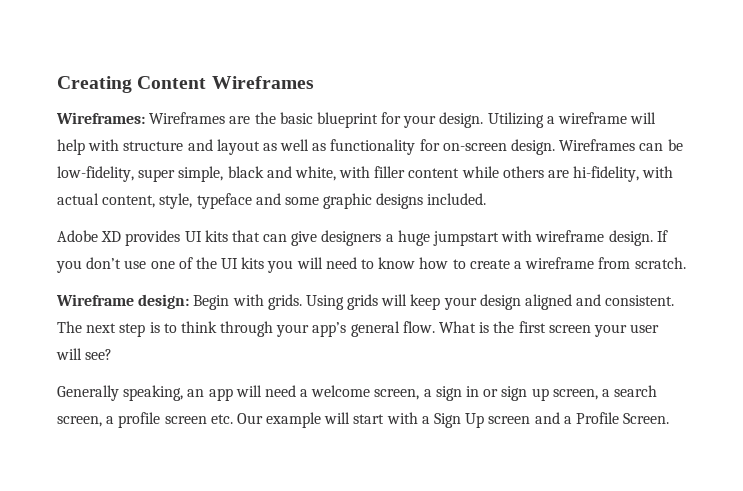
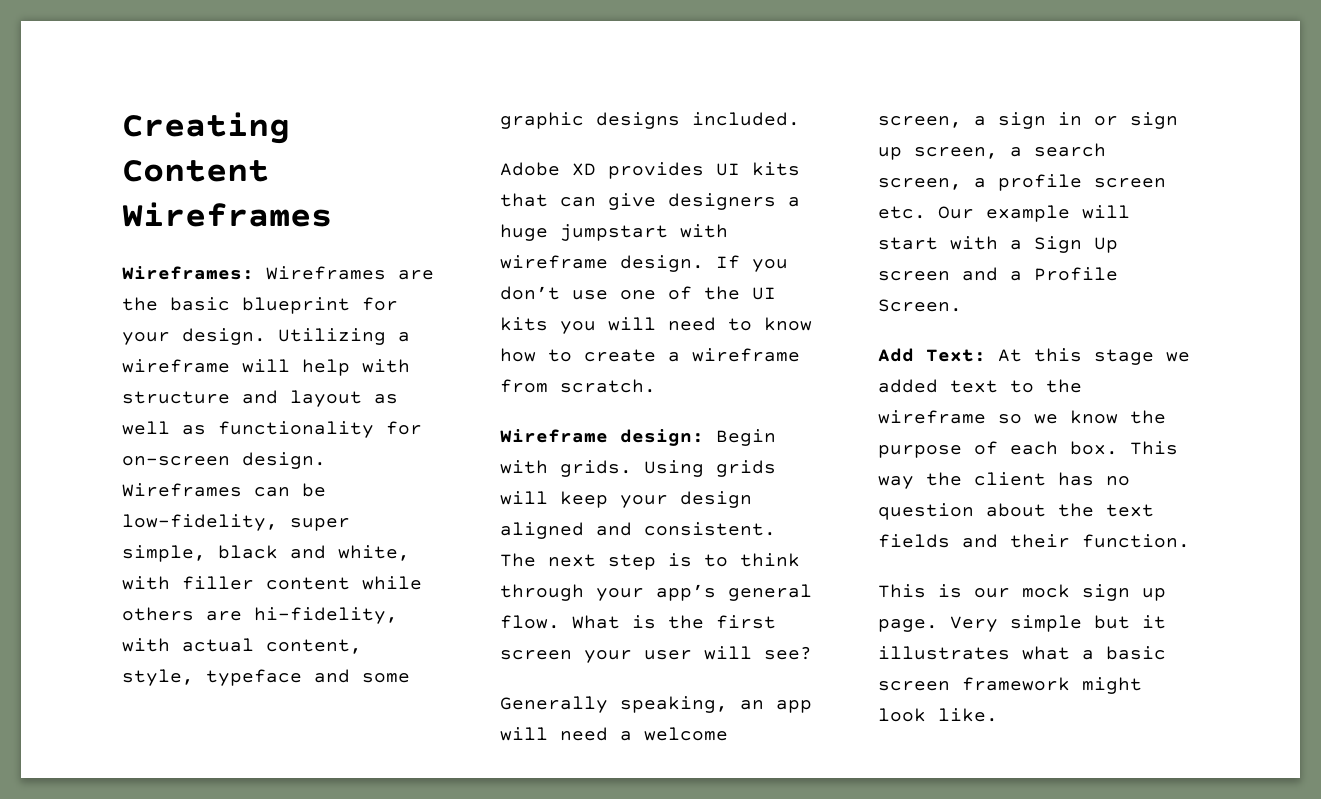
(670, 418) none -> [878,348,1190,365] [878,379,1082,393] [878,410,1166,424] [878,441,1178,458] [878,472,1130,489] [878,503,1154,520] [878,534,1190,548] [878,584,1166,601] [878,615,1166,632] [878,646,1166,660] [878,677,1142,694] [878,708,998,722] // Add Text: At this stage we added text to the wireframe so we know the purpose of each box. This way the client has no question about the text fields and their function. // This is our mock sign up page. Very simple but it illustrates what a basic screen framework might look like.

